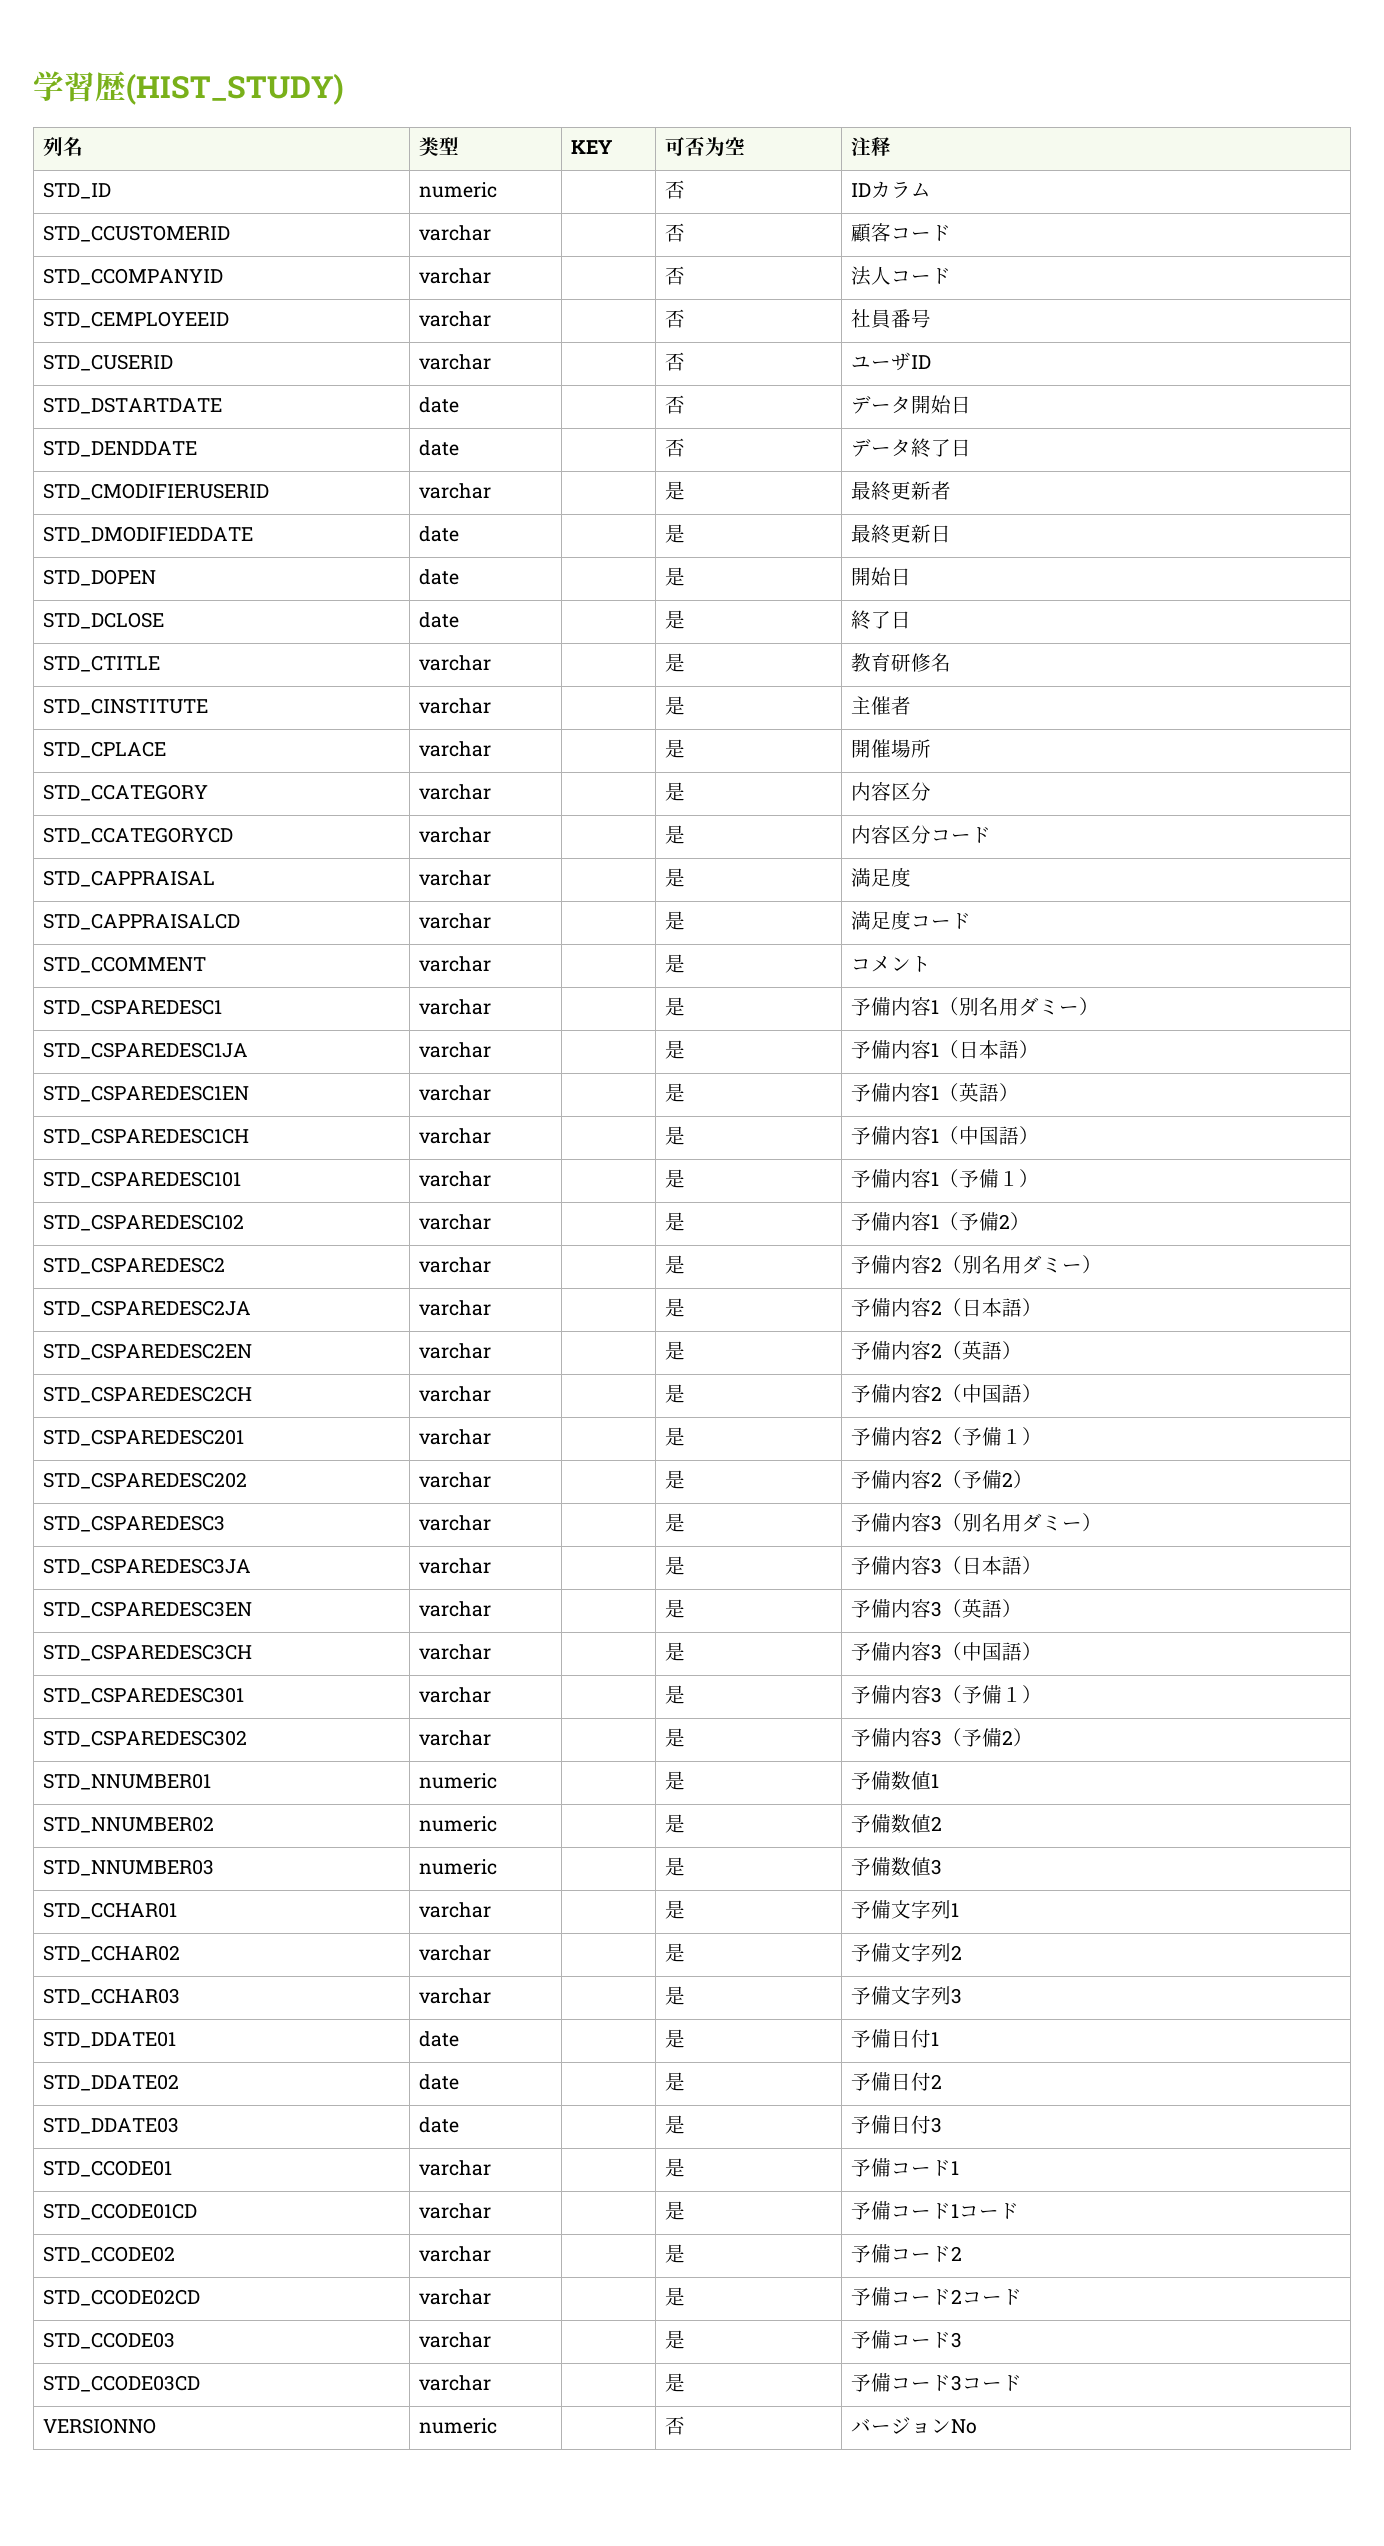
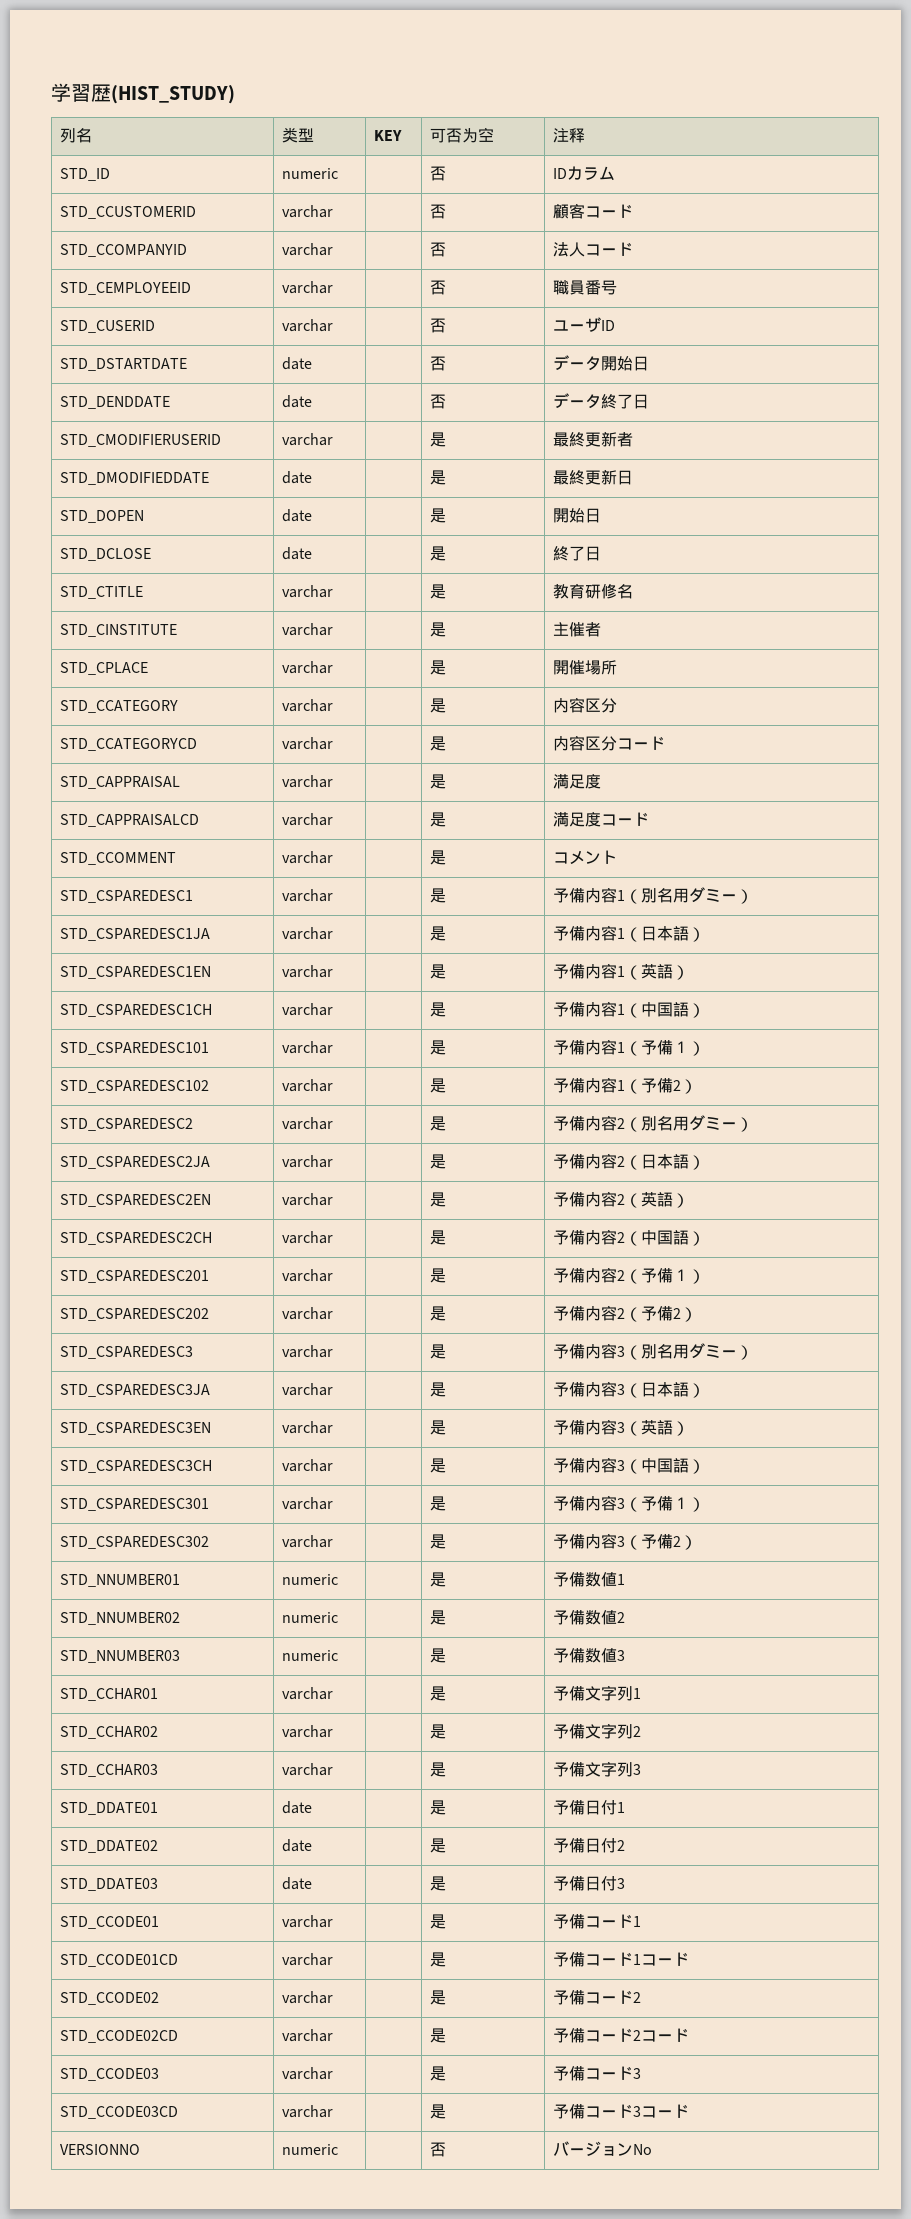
[851,309,872,328] 社 -> [552,280,569,295] 職

